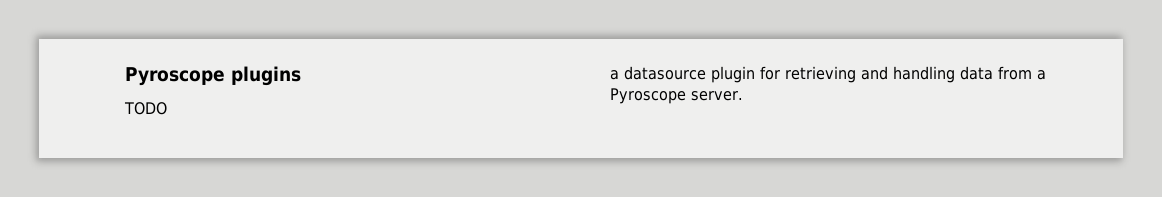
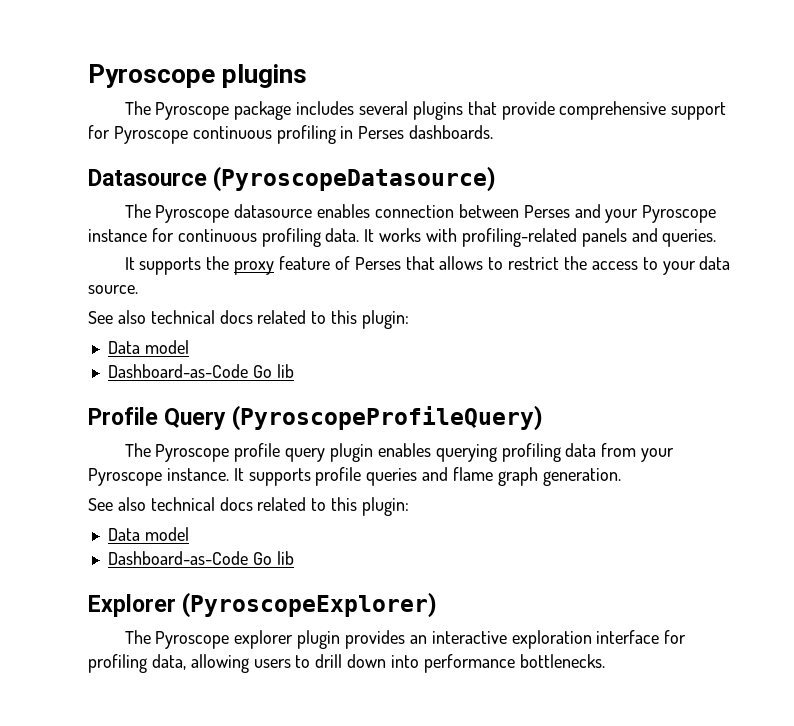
[124,102,167,115] [610,66,1046,83] [610,88,743,104] TODO // a datasource plugin for retrieving and handling data from a Pyroscope server. -> [124,101,727,120] [88,125,494,144] [88,166,497,192] [124,204,717,223] [88,228,717,247] [124,256,731,275] [88,285,138,294] [88,310,410,329] [107,340,189,354] [107,364,294,378] [88,405,544,431] [124,443,675,462] [88,467,621,486] [88,497,410,516] [107,527,189,541] [107,551,294,565] [88,592,438,618] [124,630,687,649] [88,654,605,673] The Pyroscope package includes several plugins that provide comprehensive support for Pyroscope continuous profiling in Perses dashboards. // Datasource (PyroscopeDatasource) // The Pyroscope datasource enables connection between Perses and your Pyroscope instance for continuous profiling data. It works with profiling-related panels and queries. // It supports the proxy feature of Perses that allows to restrict the access to your data source. // See also technical docs related to this plugin: // Data model // Dashboard-as-Code Go lib // Profile Query (PyroscopeProfileQuery) // The Pyroscope profile query plugin enables querying profiling data from your Pyroscope instance. It supports profile queries and flame graph generation. // See also technical docs related to this plugin: // Data model // Dashboard-as-Code Go lib // Explorer (PyroscopeExplorer) // The Pyroscope explorer plugin provides an interactive exploration interface for profiling data, allowing users to drill down into performance bottlenecks.

